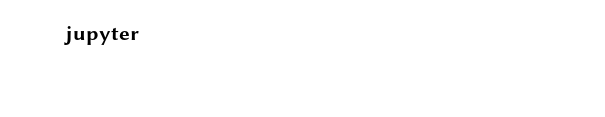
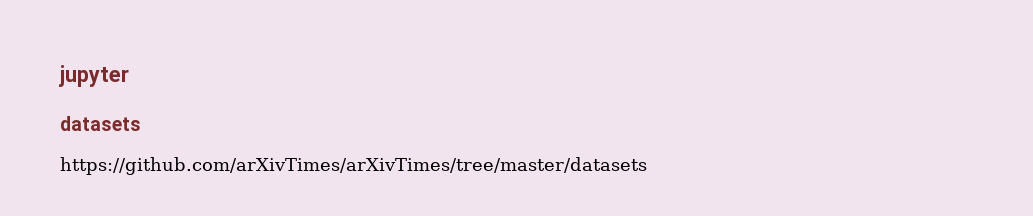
(139, 35) none -> [60,116,141,131] [60,157,647,175] // datasets // https://github.com/arXivTimes/arXivTimes/tree/master/datasets

